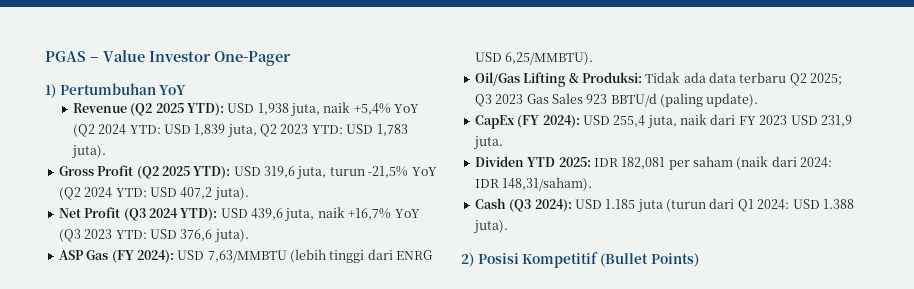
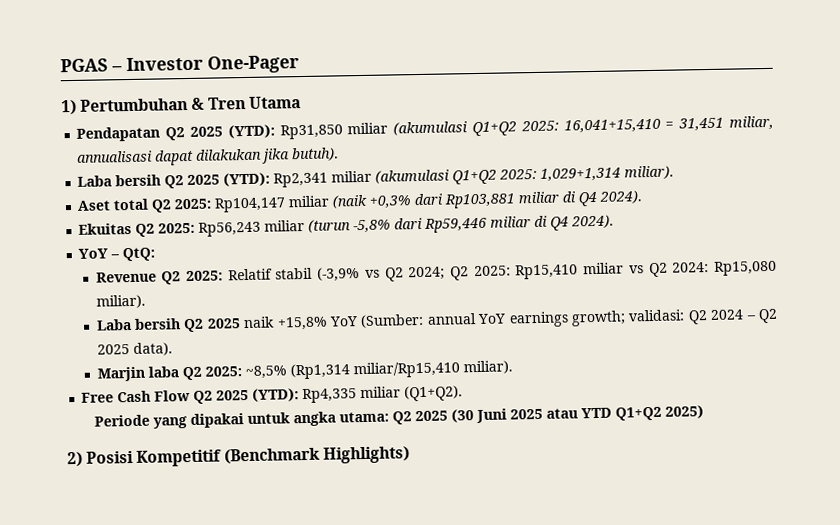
[103,50,145,62] Value -> (122, 69) none
[159,85,187,95] YoY -> [191,96,301,110] [76,115,774,142] [77,147,340,166] [77,165,675,189] [77,190,644,213] [78,214,615,237] [78,247,156,262] & Tren Utama // Pendapatan Q2 2025 (YTD): Rp31,850 miliar (akumulasi Q1+Q2 2025: 16,041+15,410 = 31,451 miliar, annualisasi dapat dilakukan jika butuh). // Laba bersih Q2 2025 (YTD): Rp2,341 miliar (akumulasi Q1+Q2 2025: 1,029+1,314 miliar). // Aset total Q2 2025: Rp104,147 miliar (naik +0,3% dari Rp103,881 miliar di Q4 2024). // Ekuitas Q2 2025: Rp56,243 miliar (turun -5,8% dari Rp59,446 miliar di Q4 2024). // YoY – QtQ:
[130,102,420,117] [72,124,408,138] [71,145,106,159] [58,165,437,180] [58,187,249,201] [58,207,420,222] [58,229,249,243] [58,249,434,263] [474,52,594,65] [474,72,843,87] [474,93,759,107] [474,114,852,129] [473,136,503,150] [474,156,833,170] [474,177,593,191] [474,198,854,213] [473,220,508,234] (Q2 2025 YTD): USD 1,938 juta, naik +5,4% YoY (Q2 2024 YTD: USD 1,839 juta, Q2 2023 YTD: USD 1,783 juta). // Gross Profit (Q2 2025 YTD): USD 319,6 juta, turun -21,5% YoY (Q2 2024 YTD: USD 407,2 juta). // Net Profit (Q3 2024 YTD): USD 439,6 juta, naik +16,7% YoY (Q3 2023 YTD: USD 376,6 juta). // ASP Gas (FY 2024): USD 7,63/MMBTU (lebih tinggi dari ENRG USD 6,25/MMBTU). // Oil/Gas Lifting & Produksi: Tidak ada data terbaru Q2 2025; Q3 2023 Gas Sales 923 BBTU/d (paling update). // CapEx (FY 2024): USD 255,4 juta, naik dari FY 2023 USD 231,9 juta. // Dividen YTD 2025: IDR 182,081 per saham (naik dari 2024: IDR 148,31/saham). // Cash (Q3 2024): USD 1.185 juta (turun dari Q1 2024: USD 1.388 juta). -> [161,260,778,285] [95,294,146,309] [95,308,779,333] [96,342,173,356] [96,360,513,382] [81,385,464,404] [93,405,704,429] Q2 2025: Relatif stabil (-3,9% vs Q2 2024; Q2 2025: Rp15,410 miliar vs Q2 2024: Rp15,080 miliar). // Laba bersih Q2 2025 naik +15,8% YoY (Sumber: annual YoY earnings growth; validasi: Q2 2024 – Q2 2025 data). // Marjin laba Q2 2025: ~8,5% (Rp1,314 miliar/Rp15,410 miliar). // Free Cash Flow Q2 2025 (YTD): Rp4,335 miliar (Q1+Q2). // Periode yang dipakai untuk angka utama: Q2 2025 (30 Juni 2025 atau YTD Q1+Q2 2025)
[599,253,699,267] (Bullet Points) -> [223,446,410,465] (Benchmark Highlights)

